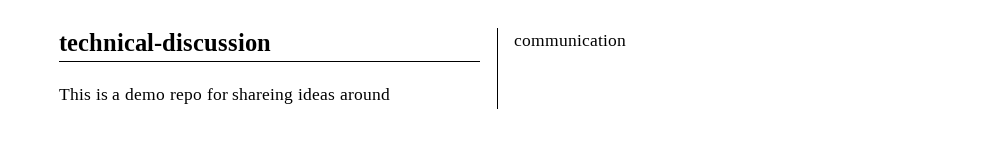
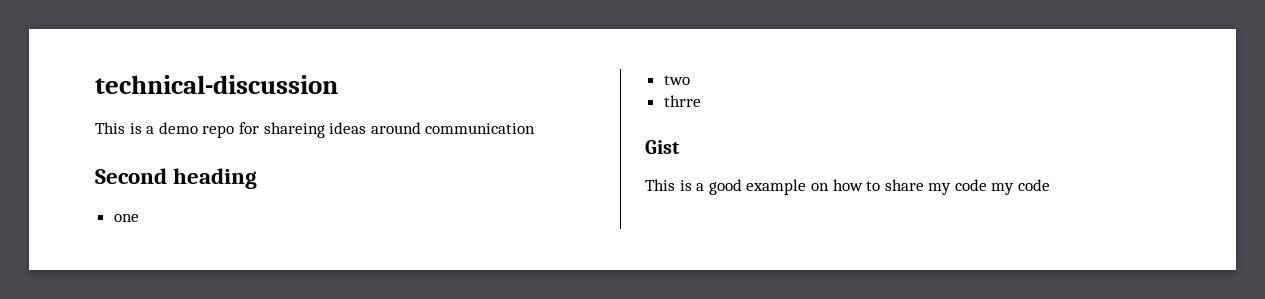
(626, 40) none -> [95,168,258,189] [113,214,139,222] [663,75,690,85] [663,95,701,107] [645,140,680,154] [645,179,1051,195] // Second heading // one // two // thrre // Gist // This is a good example on how to share my code my code

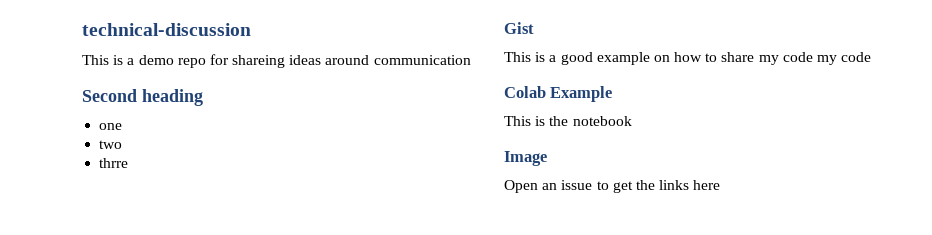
(1051, 185) none -> [504,86,613,102] [504,116,632,126] [504,151,547,166] [504,180,721,193] // Colab Example // This is the notebook // Image // Open an issue to get the links here

